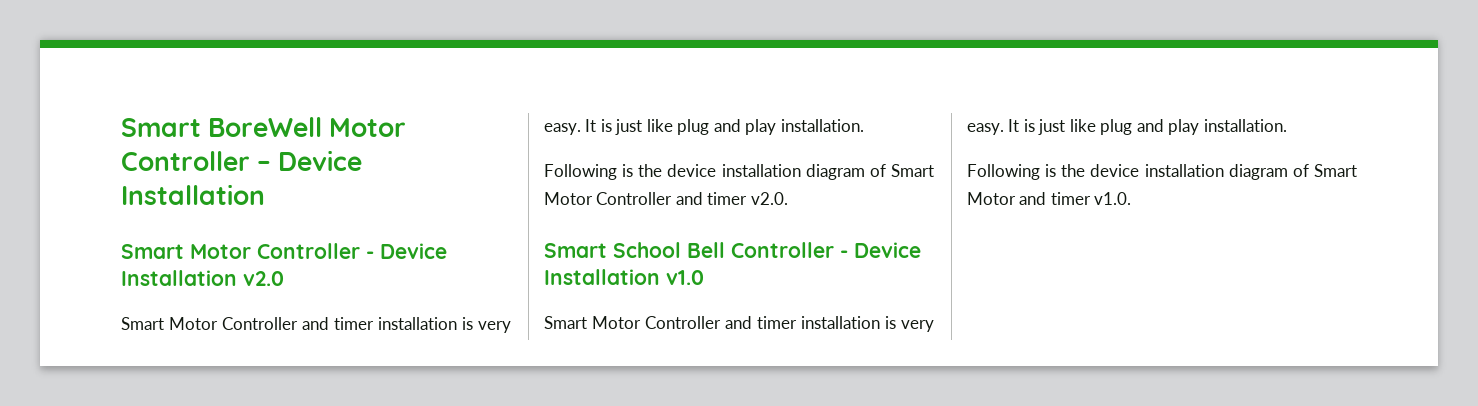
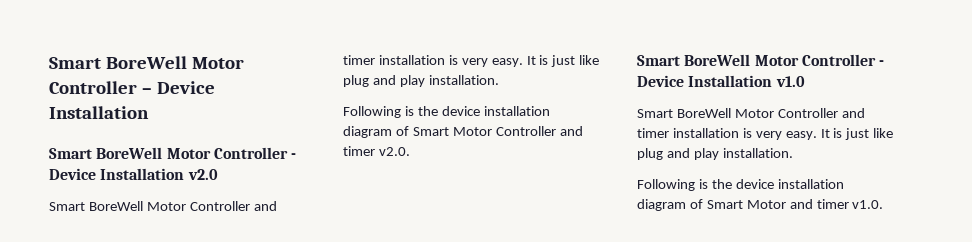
(184, 251) none -> [96,147,163,159] BoreWell
(164, 323) none -> [88,201,143,211] BoreWell
[613,242,725,258] School Bell -> [684,54,799,66] BoreWell Motor
(587, 322) none -> [676,108,731,118] BoreWell

